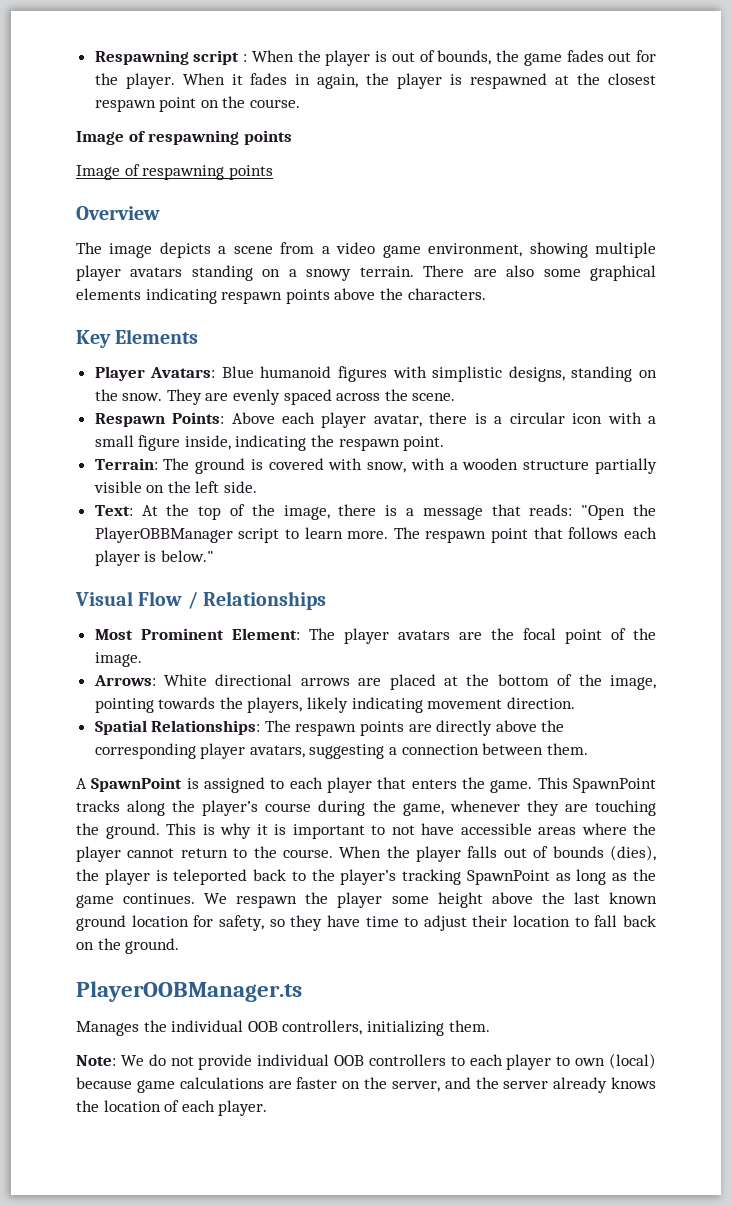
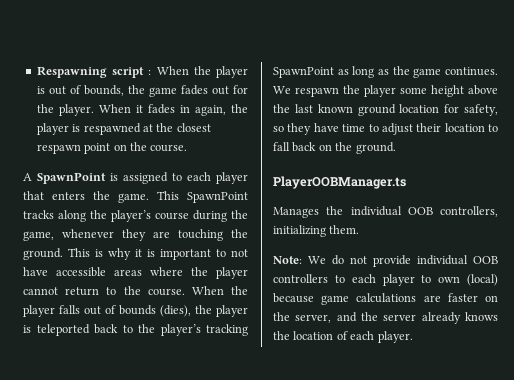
[76,130,292,145] [76,164,273,180] [76,206,160,220] [76,242,656,258] [76,265,656,281] [76,288,486,304] [76,329,199,348] [94,366,657,382] [94,389,456,405] [94,412,656,428] [94,435,445,451] [94,458,657,474] [93,481,258,493] [94,504,657,520] [94,527,657,543] [94,550,214,566] [75,591,326,610] [94,628,656,644] [94,652,142,667] [93,674,656,690] [94,697,575,713] [94,720,565,736] [94,743,588,759] // Image of respawning points // Image of respawning points // Overview // The image depicts a scene from a video game environment, showing multiple player avatars standing on a snowy terrain. There are also some graphical elements indicating respawn points above the characters. // Key Elements // Player Avatars: Blue humanoid figures with simplistic designs, standing on the snow. They are evenly spaced across the scene. // Respawn Points: Above each player avatar, there is a circular icon with a small figure inside, indicating the respawn point. // Terrain: The ground is covered with snow, with a wooden structure partially visible on the left side. // Text: At the top of the image, there is a message that reads: "Open the PlayerOBBManager script to learn more. The respawn point that follows each player is below." // Visual Flow / Relationships // Most Prominent Element: The player avatars are the focal point of the image. // Arrows: White directional arrows are placed at the bottom of the image, pointing towards the players, likely indicating movement direction. // Spatial Relationships: The respawn points are directly above the corresponding player avatars, suggesting a connection between them. -> (188, 148) none

